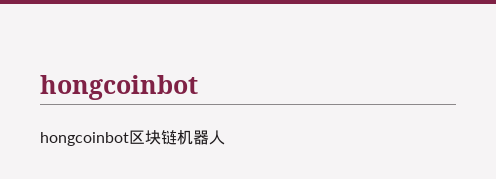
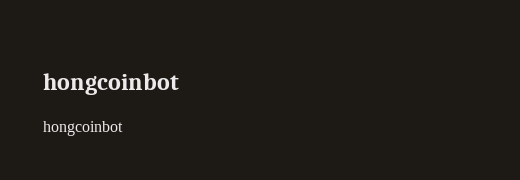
[129,130,225,145] 区块链机器人 -> (123, 128) none

